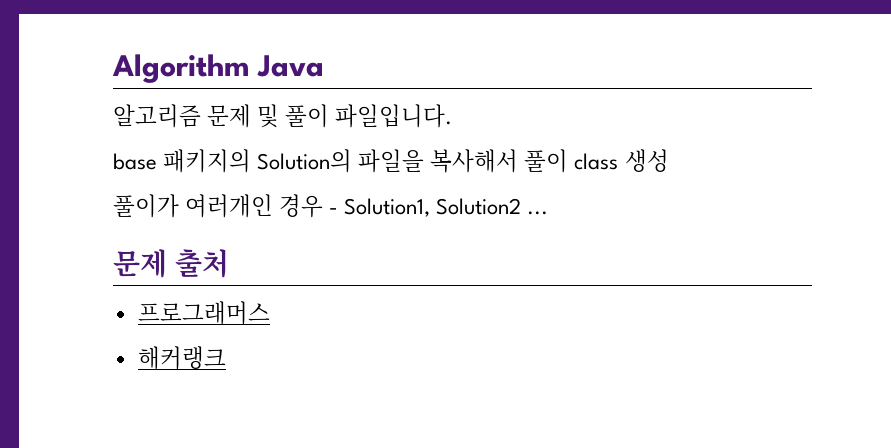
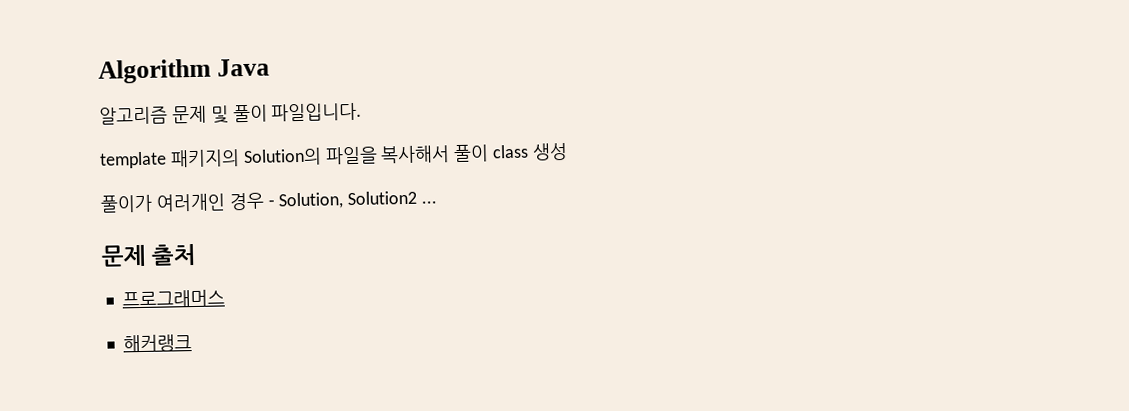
[113,153,157,170] base -> [99,151,167,169] template
[344,198,431,217] Solution1, -> [278,192,345,210] Solution,

